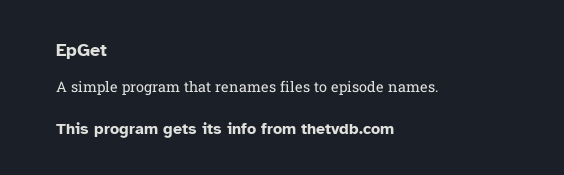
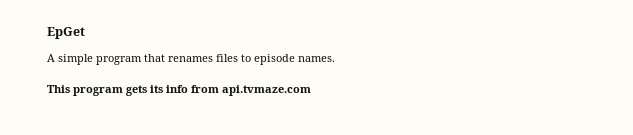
[301,124,394,134] thetvdb.com -> [222,85,311,96] api.tvmaze.com

